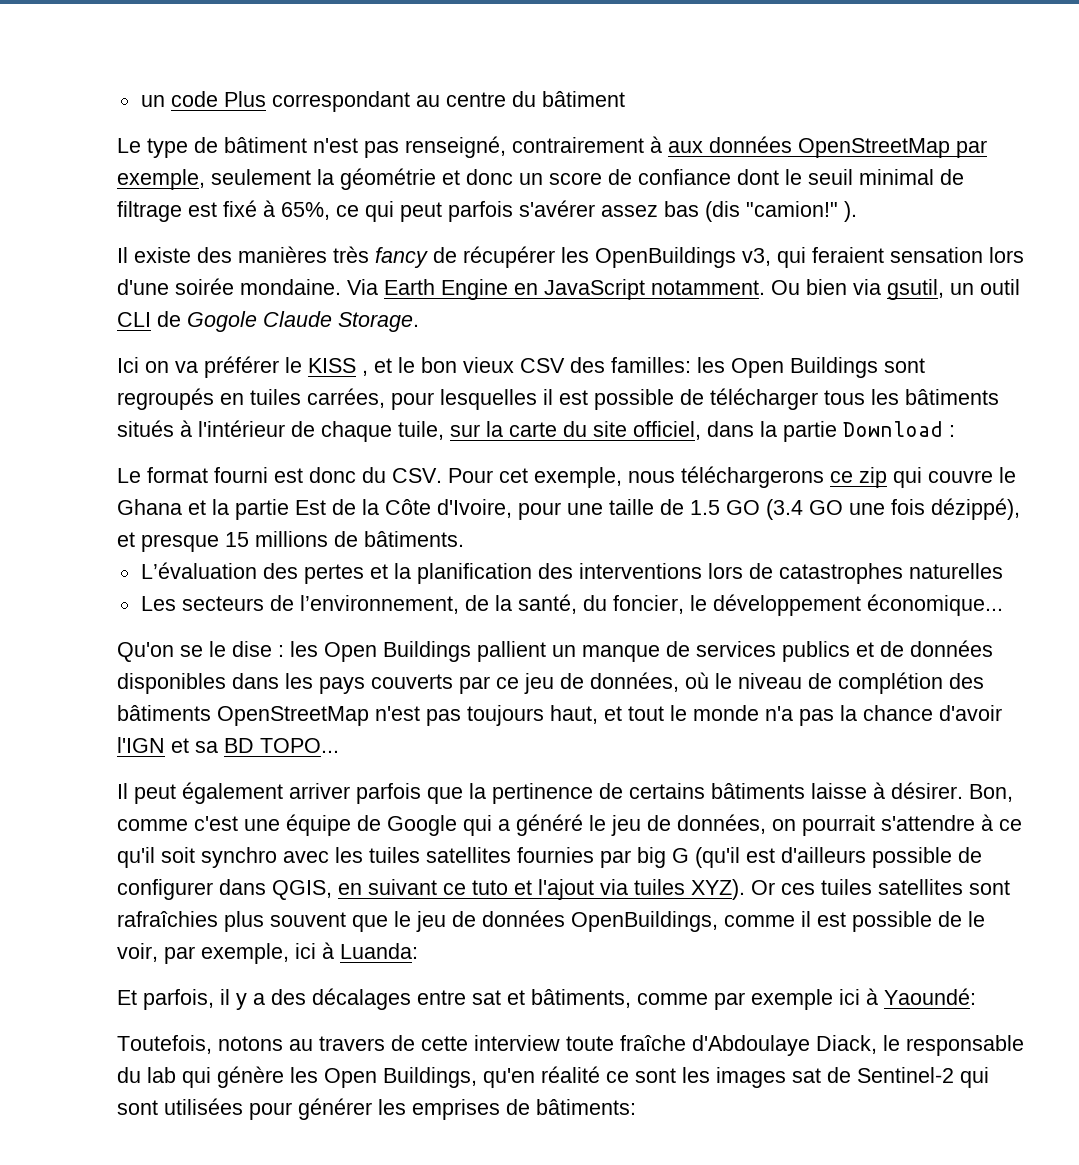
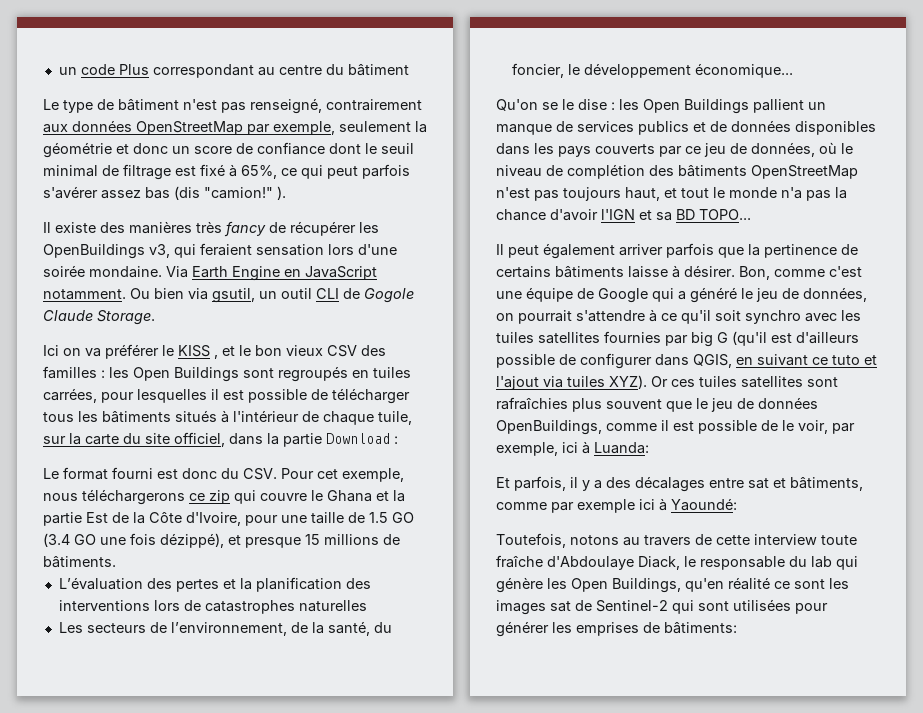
[650,136,662,153] à -> (422, 105) none
[611,357,691,373] familles: -> [43,366,105,379] familles :

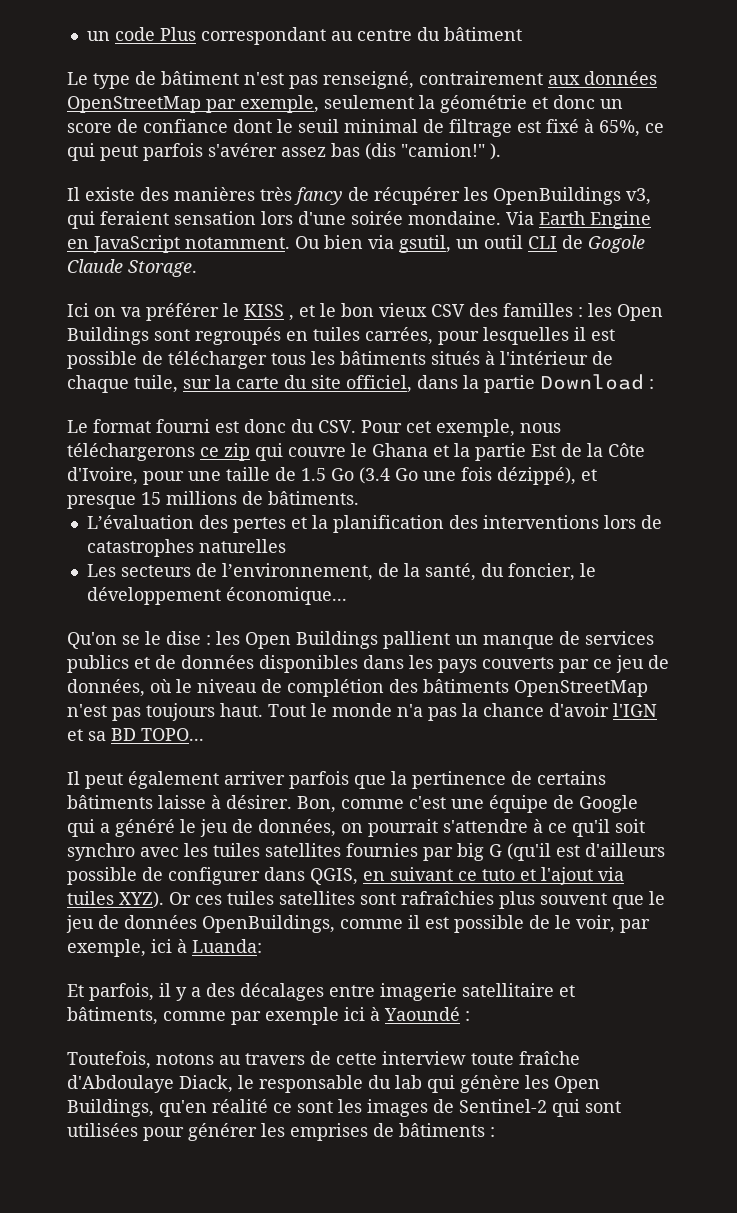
[392,512,414,523] [43,533,96,547] GO (3.4 GO -> [331,467,418,484] Go (3.4 Go
[625,187,709,201] haut, et tout -> [220,703,306,717] haut. Tout
[748,478,769,489] sat -> [380,983,554,1001] imagerie satellitaire
[671,498,737,511] Yaoundé: -> [384,1007,470,1021] Yaoundé :
[550,601,571,612] sat -> (428, 1108) none
[664,622,737,634] bâtiments: -> [399,1123,495,1137] bâtiments :

